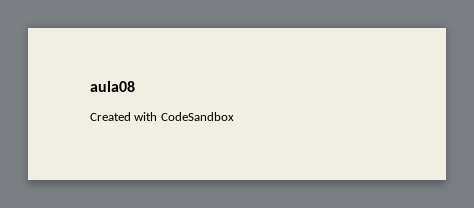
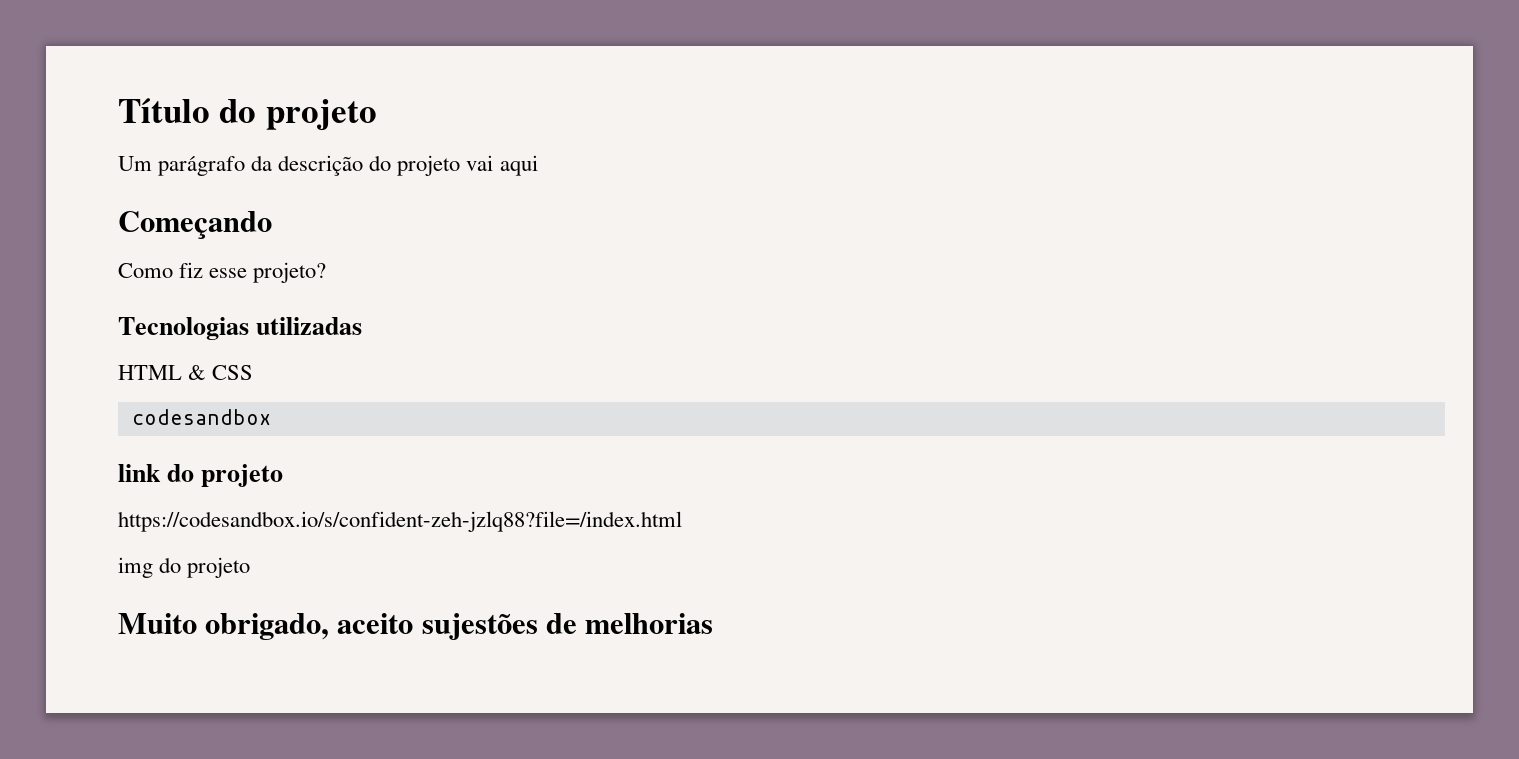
[90,81,135,92] [90,112,234,121] aula08 // Created with CodeSandbox -> [118,98,377,131] [118,155,538,176] [118,211,272,239] [118,262,327,283] [118,317,363,340] [118,365,254,380] [131,409,271,425] [118,464,284,487] [118,511,682,532] [118,557,251,578] [118,613,714,640] Título do projeto // Um parágrafo da descrição do projeto vai aqui // Começando // Como fiz esse projeto? // Tecnologias utilizadas // HTML & CSS // codesandbox // link do projeto // https://codesandbox.io/s/confident-zeh-jzlq88?file=/index.html // img do projeto // Muito obrigado, aceito sujestões de melhorias

